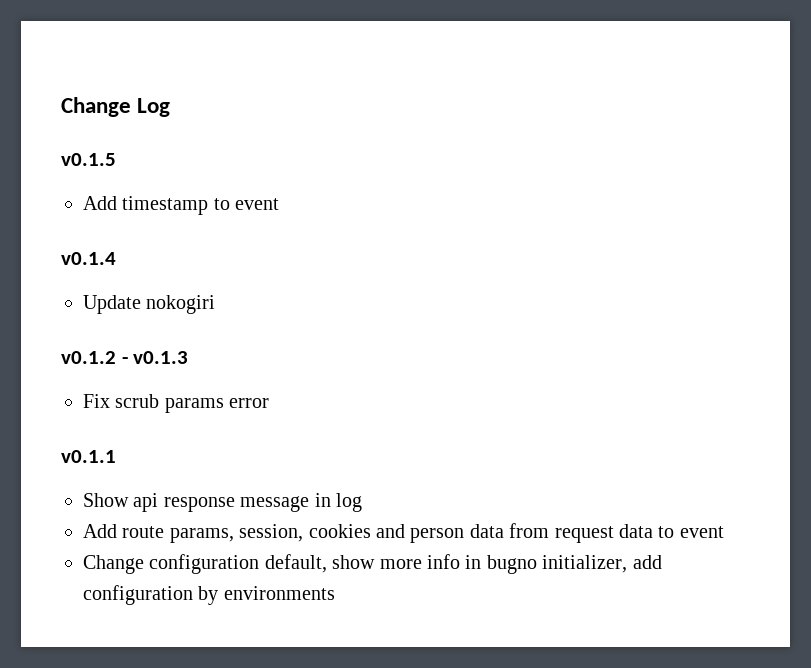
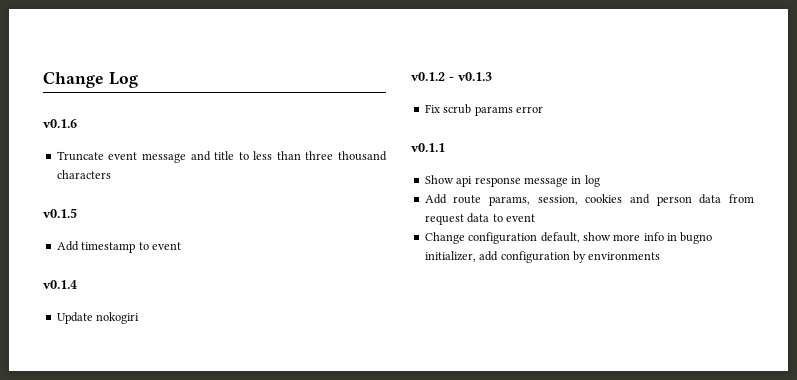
(171, 107) none -> [43,119,77,128] [56,151,387,163] [56,170,111,179] // v0.1.6 // Truncate event message and title to less than three thousand characters

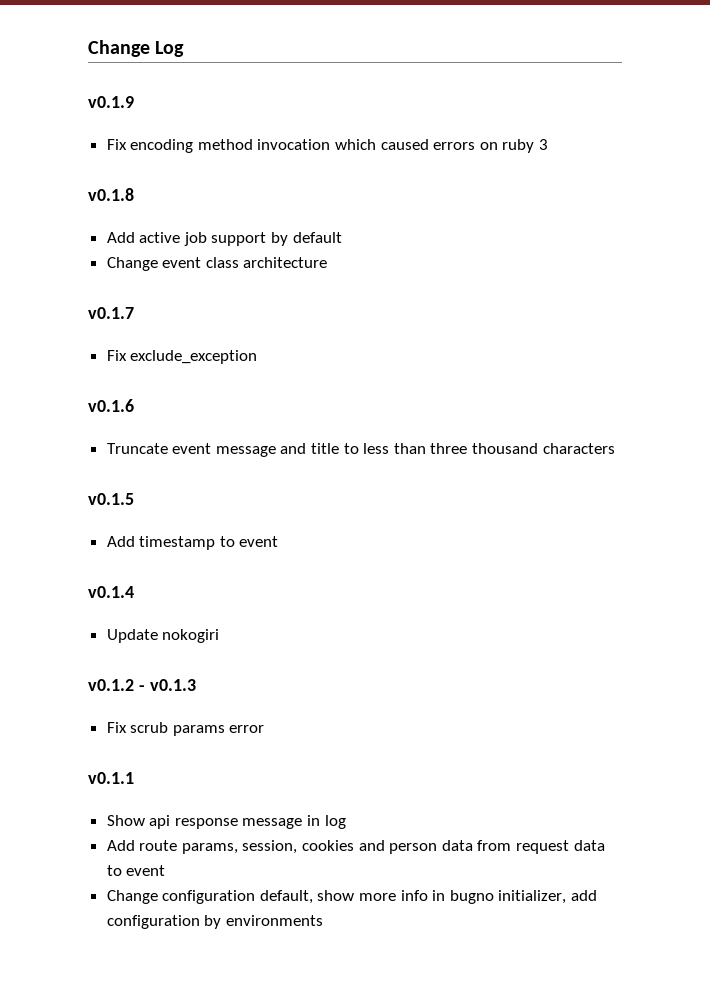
(138, 80) none -> [88,96,134,108] [106,139,549,153] [88,188,134,201] [106,232,342,246] [106,257,328,271] [88,307,134,319] [106,350,258,364] // v0.1.9 // Fix encoding method invocation which caused errors on ruby 3 // v0.1.8 // Add active job support by default // Change event class architecture // v0.1.7 // Fix exclude_exception

